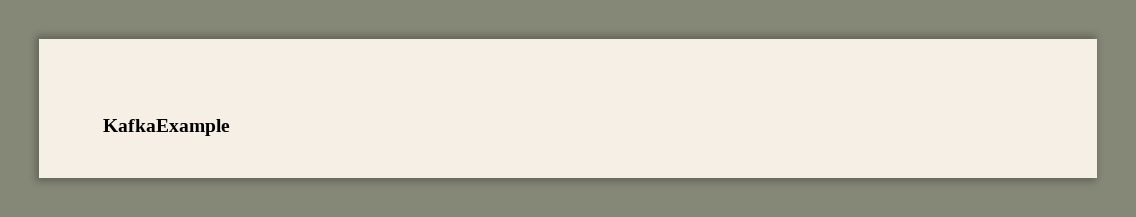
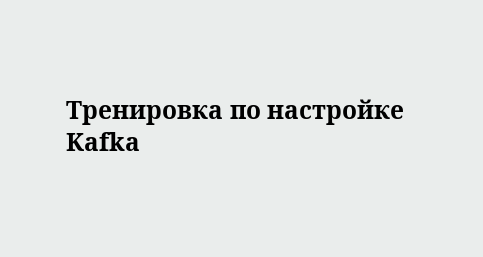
[103,119,230,136] KafkaExample -> [66,99,405,125] [66,132,140,151] Тренировка по настройке Kafka

